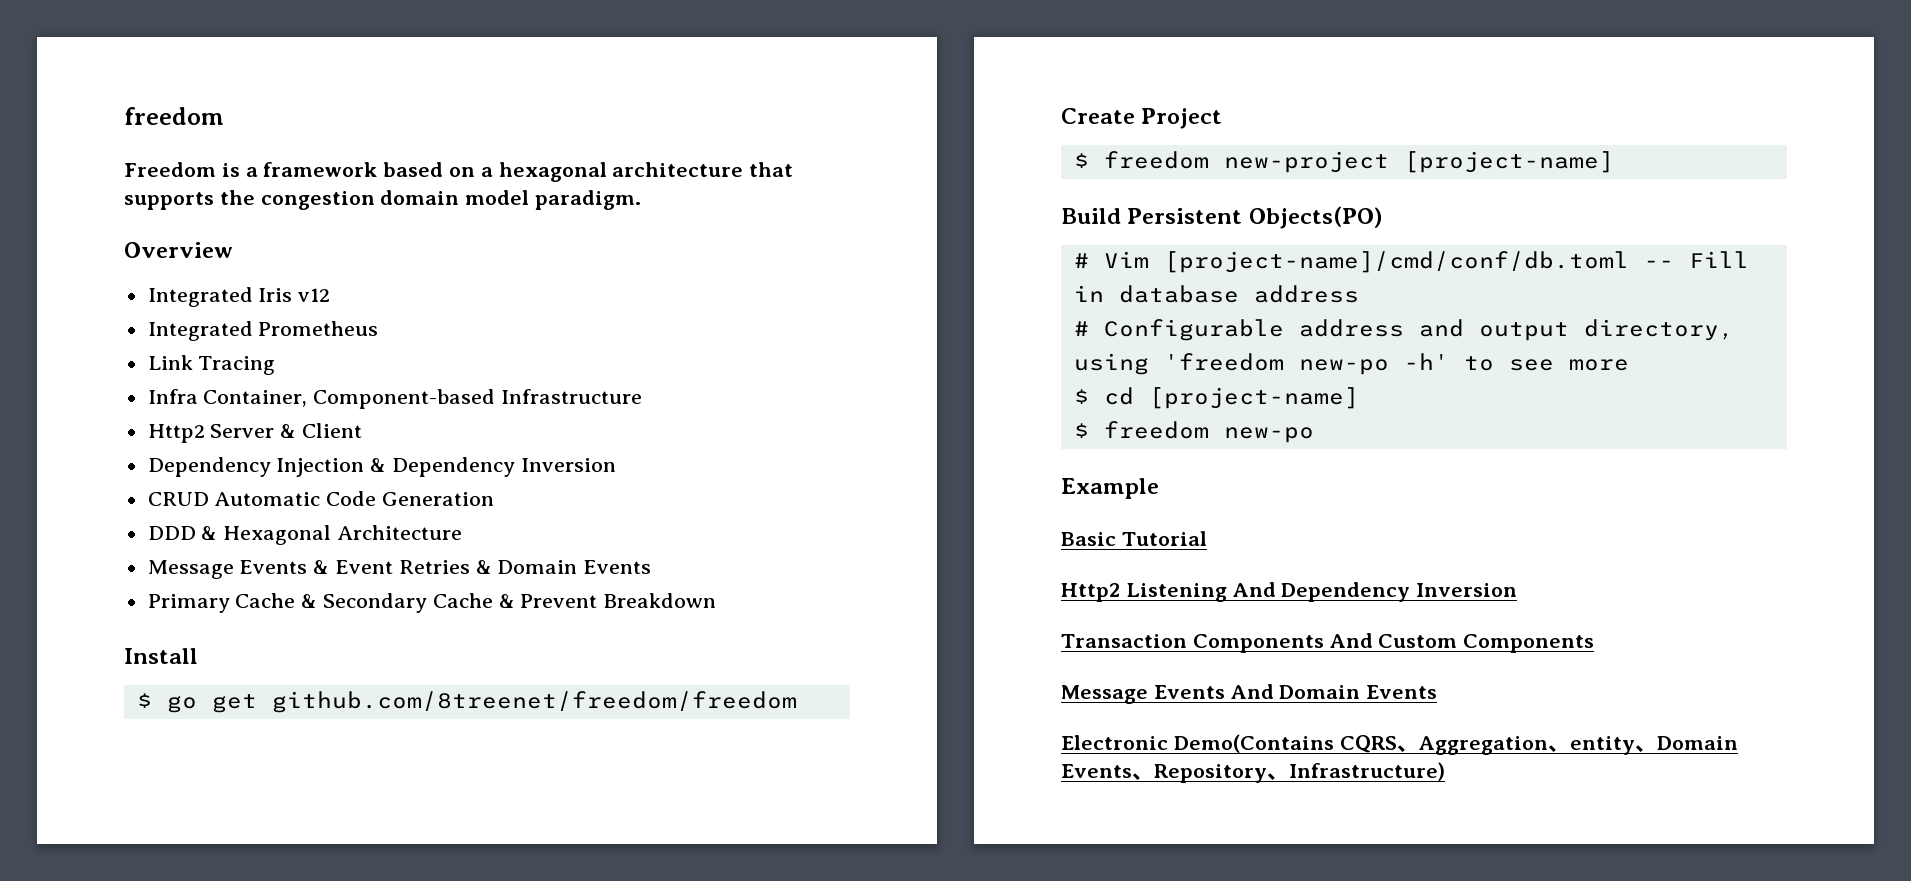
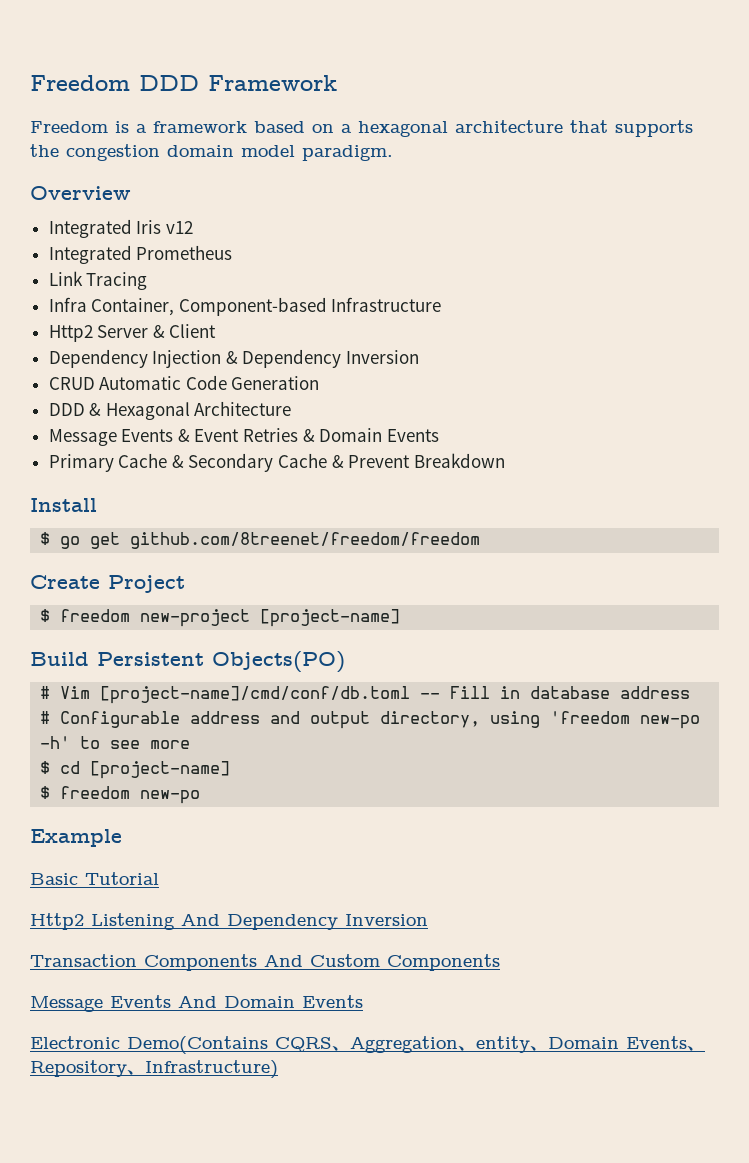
[124,107,224,125] freedom -> [30,75,337,91] Freedom DDD Framework

